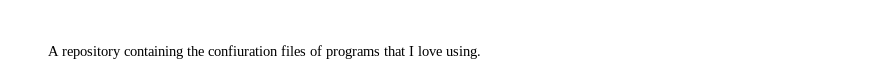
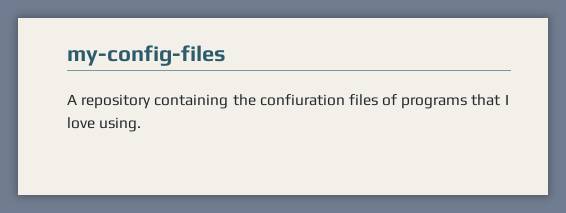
(48, 51) none -> [67,45,226,66] my-config-files //

